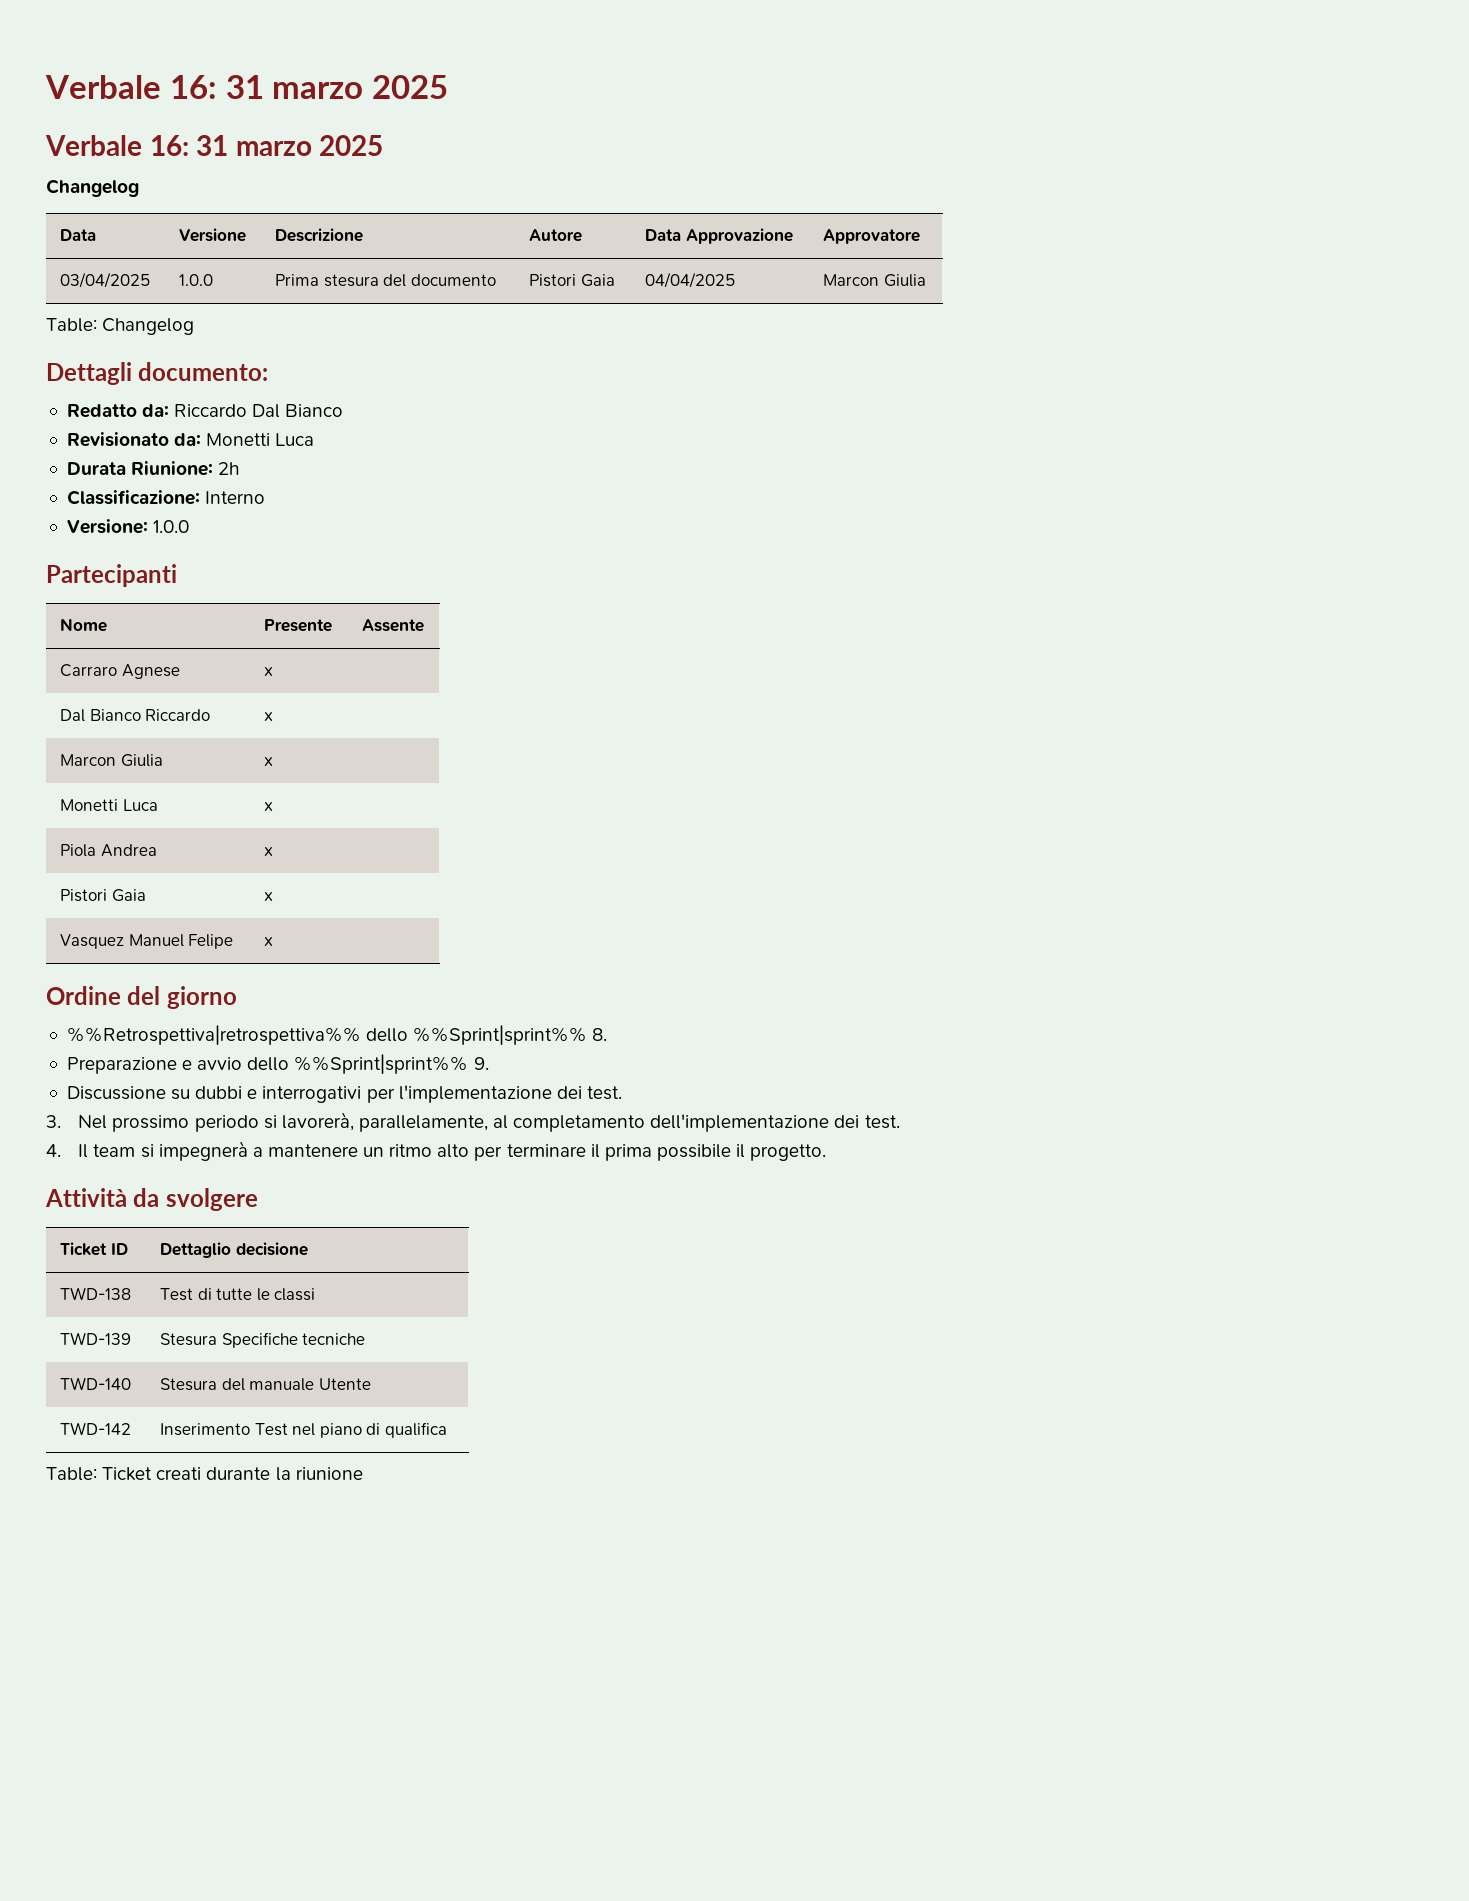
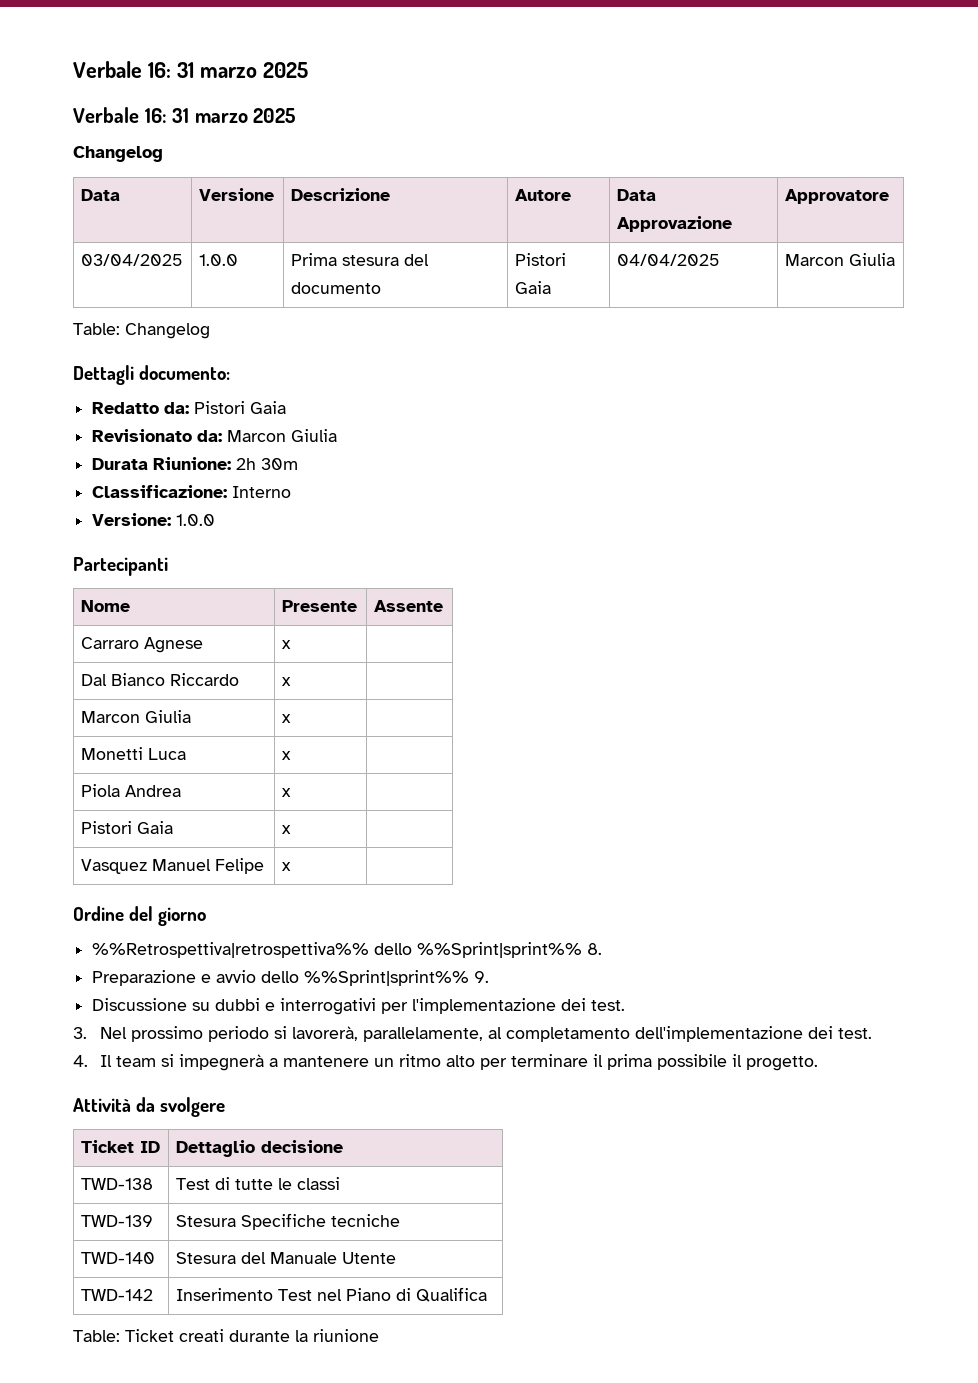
[174,404,344,418] Riccardo Dal Bianco -> [194,401,287,414] Pistori Gaia
[206,433,315,446] Monetti Luca -> [227,429,338,442] Marcon Giulia
(240, 468) none -> [261,458,299,470] 30m
[249,1378,315,1391] manuale -> [269,1252,337,1264] Manuale
[319,1422,447,1438] piano di qualifica -> [345,1287,487,1302] Piano di Qualifica

